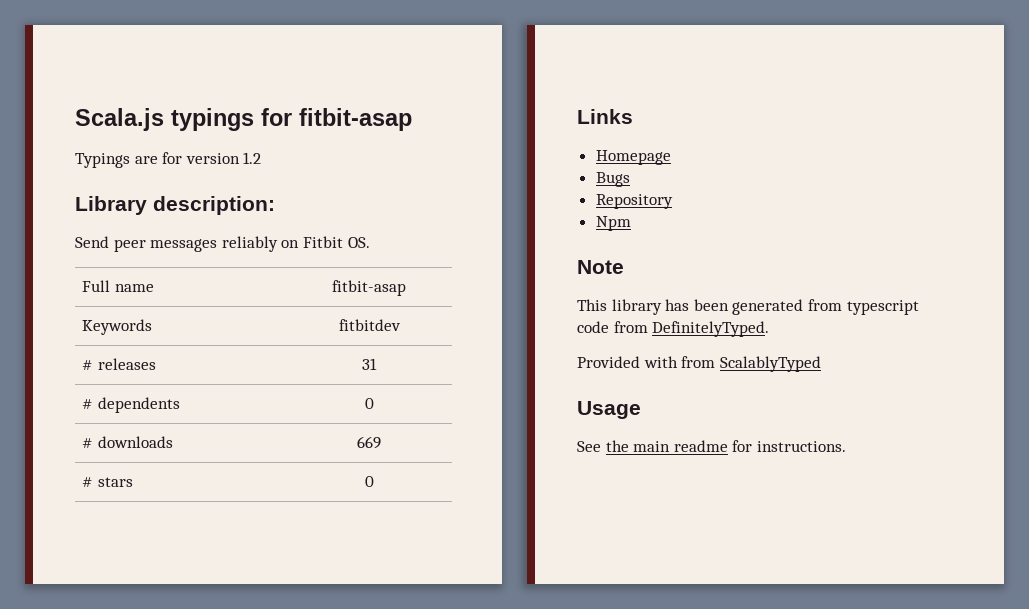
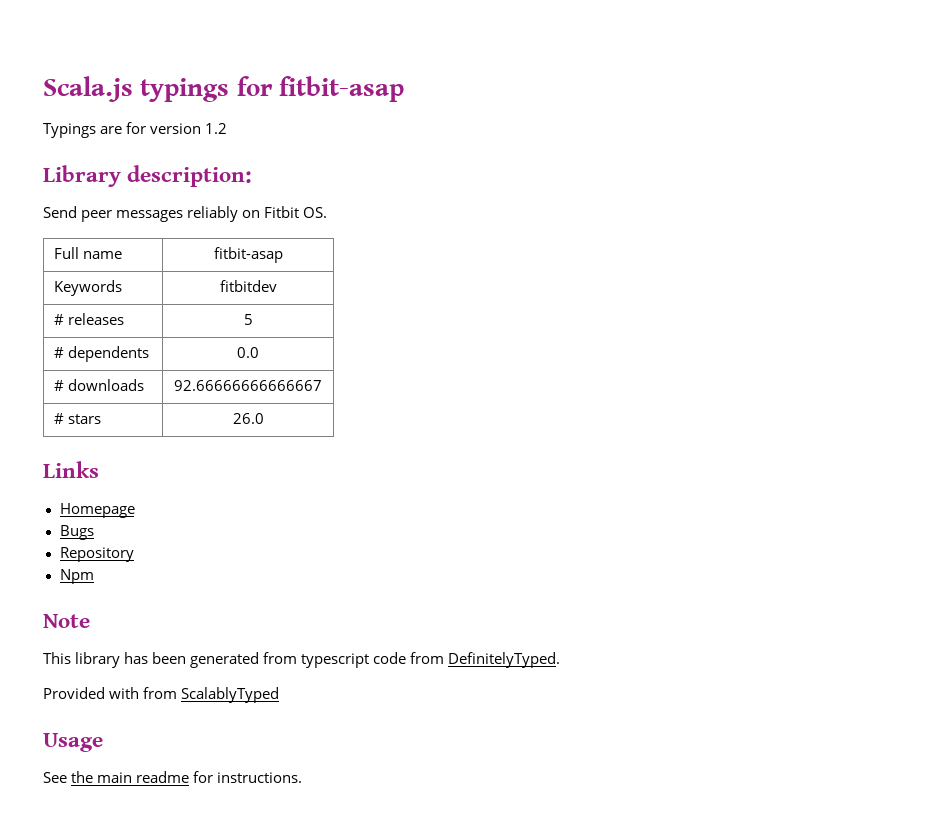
[362,358,377,370] 31 -> [243,314,253,325] 5
[364,398,374,409] 0 -> [237,347,259,358] 0.0
[357,436,381,449] 669 -> [174,380,322,391] 92.66666666666667
[364,476,374,487] 0 -> [232,413,264,424] 26.0

